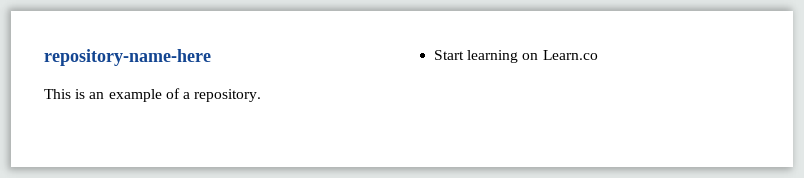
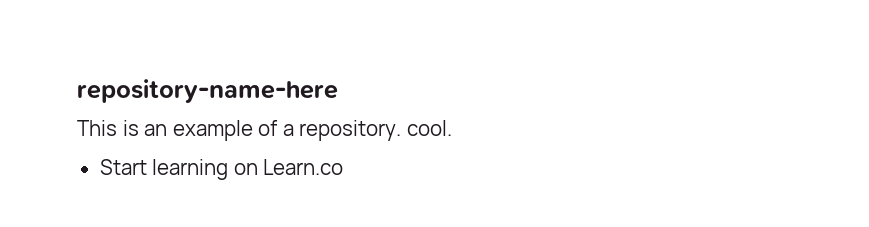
(262, 95) none -> [406,120,452,136] cool.

